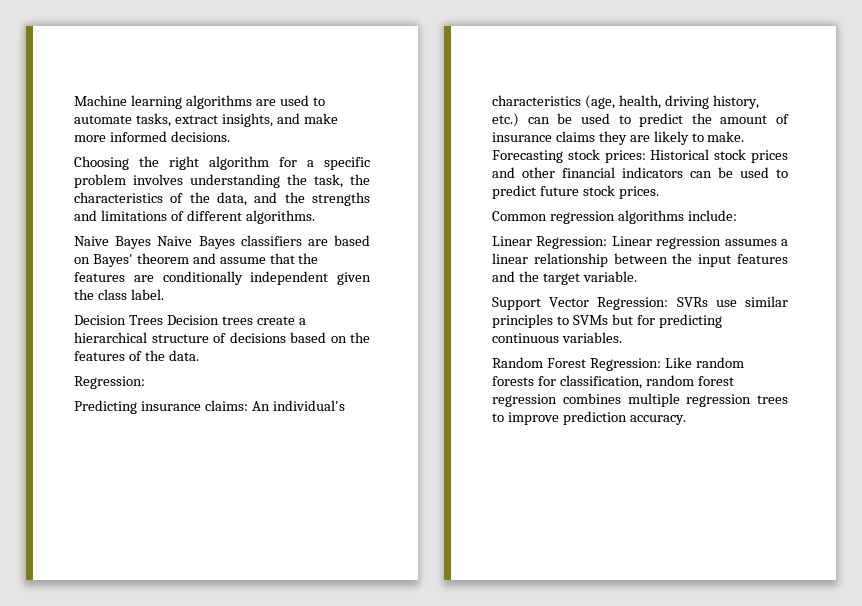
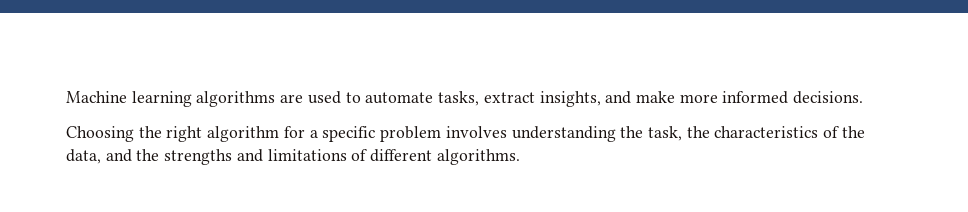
[74,235,370,249] [74,253,319,267] [74,271,371,285] [74,289,164,300] [74,315,306,325] [74,332,370,343] [74,350,199,361] [74,376,145,389] [74,400,345,414] [492,95,759,109] [492,113,789,127] [492,131,745,145] [492,149,788,163] [492,167,788,178] [492,185,659,199] [492,210,737,224] [492,236,788,249] [492,253,788,267] [492,271,637,285] [492,296,788,310] [492,314,722,328] [492,332,622,343] [492,357,744,371] [492,375,734,389] [492,393,788,407] [492,411,686,425] // Naive Bayes Naive Bayes classifiers are based on Bayes' theorem and assume that the features are conditionally independent given the class label. // Decision Trees Decision trees create a hierarchical structure of decisions based on the features of the data. // Regression: // Predicting insurance claims: An individual's characteristics (age, health, driving history, etc.) can be used to predict the amount of insurance claims they are likely to make. Forecasting stock prices: Historical stock prices and other financial indicators can be used to predict future stock prices. // Common regression algorithms include: // Linear Regression: Linear regression assumes a linear relationship between the input features and the target variable. // Support Vector Regression: SVRs use similar principles to SVMs but for predicting continuous variables. // Random Forest Regression: Like random forests for classification, random forest regression combines multiple regression trees to improve prediction accuracy. -> (520, 157) none

